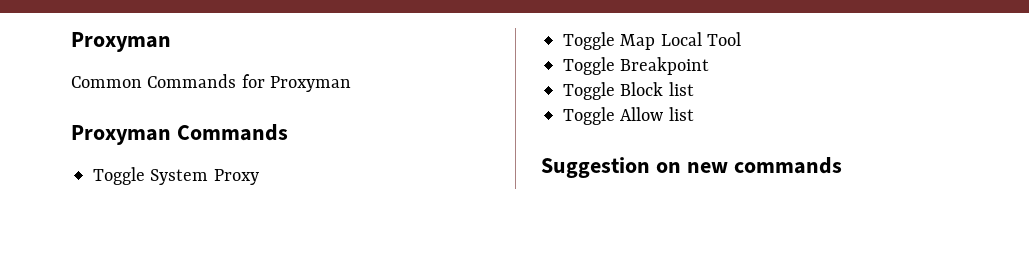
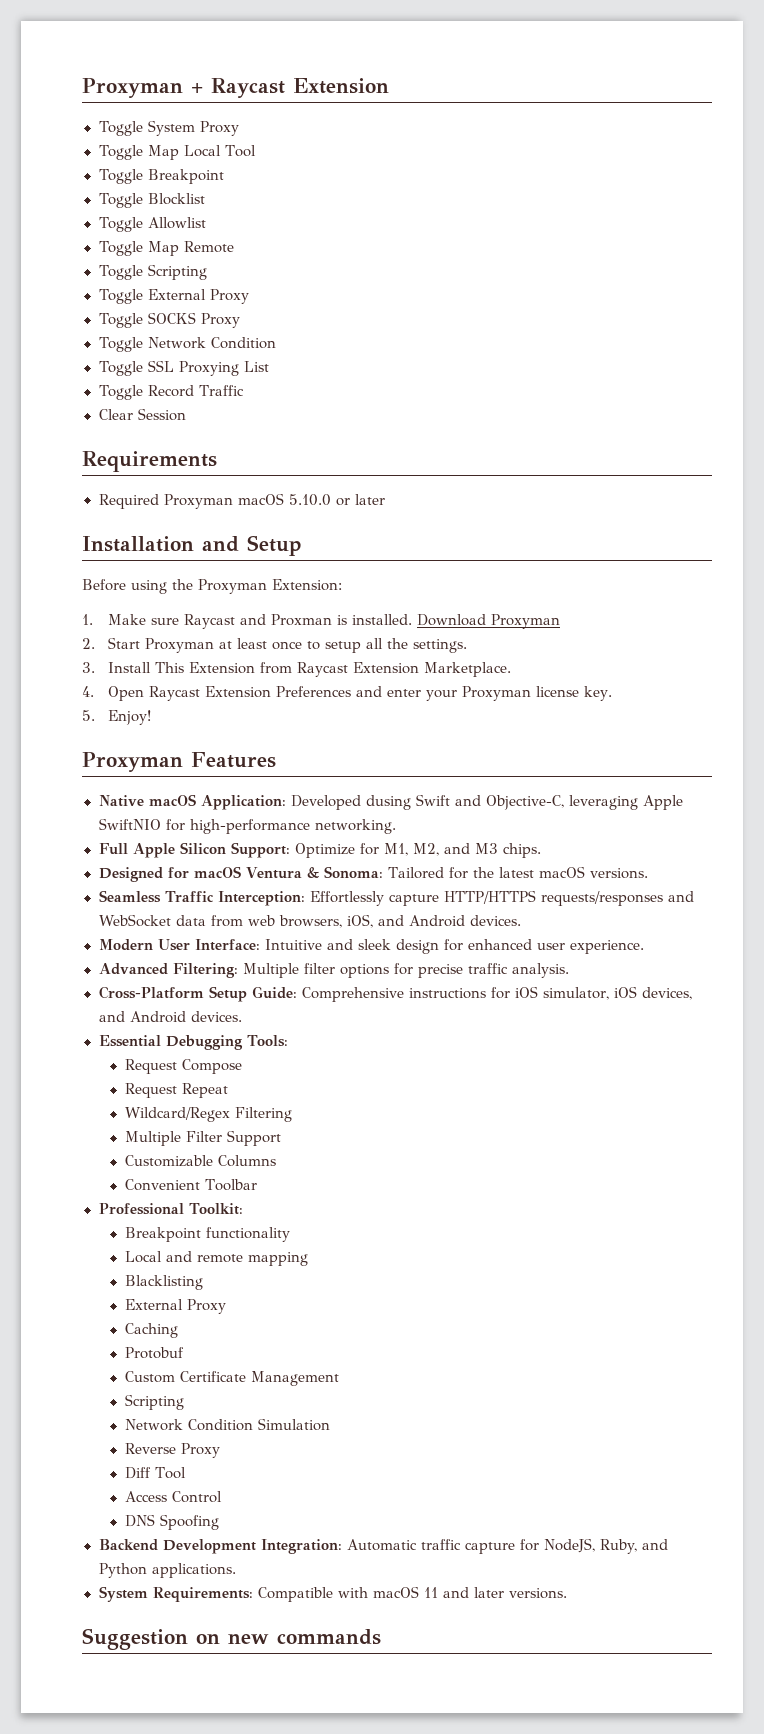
[71,32,171,52] [71,74,352,92] [71,124,288,145] Proxyman // Common Commands for Proxyman // Proxyman Commands -> [82,78,389,98] Proxyman + Raycast Extension
[620,82,694,96] [563,107,694,125] Block list // Toggle Allow list -> [148,193,206,205] [98,217,207,232] [98,241,235,256] [98,264,208,280] [98,289,250,304] [98,312,241,328] [98,337,277,352] [98,360,270,376] [98,385,245,400] [98,408,186,421] [82,451,217,472] [98,493,385,509] [82,535,302,556] [82,579,342,594] [82,614,561,629] [82,637,468,653] [82,662,512,677] [82,686,613,701] [82,710,152,725] [82,752,276,772] [98,794,683,810] [98,818,396,834] [98,842,541,858] [98,866,649,882] [98,890,695,906] [98,914,522,928] [98,939,644,954] [98,963,569,978] [98,986,692,1002] [98,1011,242,1023] [98,1035,289,1050] [124,1059,242,1074] [124,1083,228,1098] [124,1107,292,1122] [124,1130,281,1146] [124,1155,276,1167] [124,1179,257,1191] [98,1203,244,1215] [124,1227,290,1242] [124,1251,308,1266] [124,1275,203,1290] [124,1299,226,1314] [124,1323,178,1338] [124,1347,184,1359] [124,1371,339,1386] [124,1394,184,1410] [124,1418,330,1431] [124,1443,220,1458] [124,1467,186,1479] [124,1491,222,1503] [124,1514,219,1530] [98,1538,669,1554] [98,1563,236,1578] [98,1586,567,1602] Blocklist // Toggle Allowlist // Toggle Map Remote // Toggle Scripting // Toggle External Proxy // Toggle SOCKS Proxy // Toggle Network Condition // Toggle SSL Proxying List // Toggle Record Traffic // Clear Session // Requirements // Required Proxyman macOS 5.10.0 or later // Installation and Setup // Before using the Proxyman Extension: // 1. Make sure Raycast and Proxman is installed. Download Proxyman // 2. Start Proxyman at least once to setup all the settings. // 3. Install This Extension from Raycast Extension Marketplace. // 4. Open Raycast Extension Preferences and enter your Proxyman license key. // 5. Enjoy! // Proxyman Features // Native macOS Application: Developed dusing Swift and Objective-C, leveraging Apple SwiftNIO for high-performance networking. // Full Apple Silicon Support: Optimize for M1, M2, and M3 chips. // Designed for macOS Ventura & Sonoma: Tailored for the latest macOS versions. // Seamless Traffic Interception: Effortlessly capture HTTP/HTTPS requests/responses and WebSocket data from web browsers, iOS, and Android devices. // Modern User Interface: Intuitive and sleek design for enhanced user experience. // Advanced Filtering: Multiple filter options for precise traffic analysis. // Cross-Platform Setup Guide: Comprehensive instructions for iOS simulator, iOS devices, and Android devices. // Essential Debugging Tools: // Request Compose // Request Repeat // Wildcard/Regex Filtering // Multiple Filter Support // Customizable Columns // Convenient Toolbar // Professional Toolkit: // Breakpoint functionality // Local and remote mapping // Blacklisting // External Proxy // Caching // Protobuf // Custom Certificate Management // Scripting // Network Condition Simulation // Reverse Proxy // Diff Tool // Access Control // DNS Spoofing // Backend Development Integration: Automatic traffic capture for NodeJS, Ruby, and Python applications. // System Requirements: Compatible with macOS 11 and later versions.

